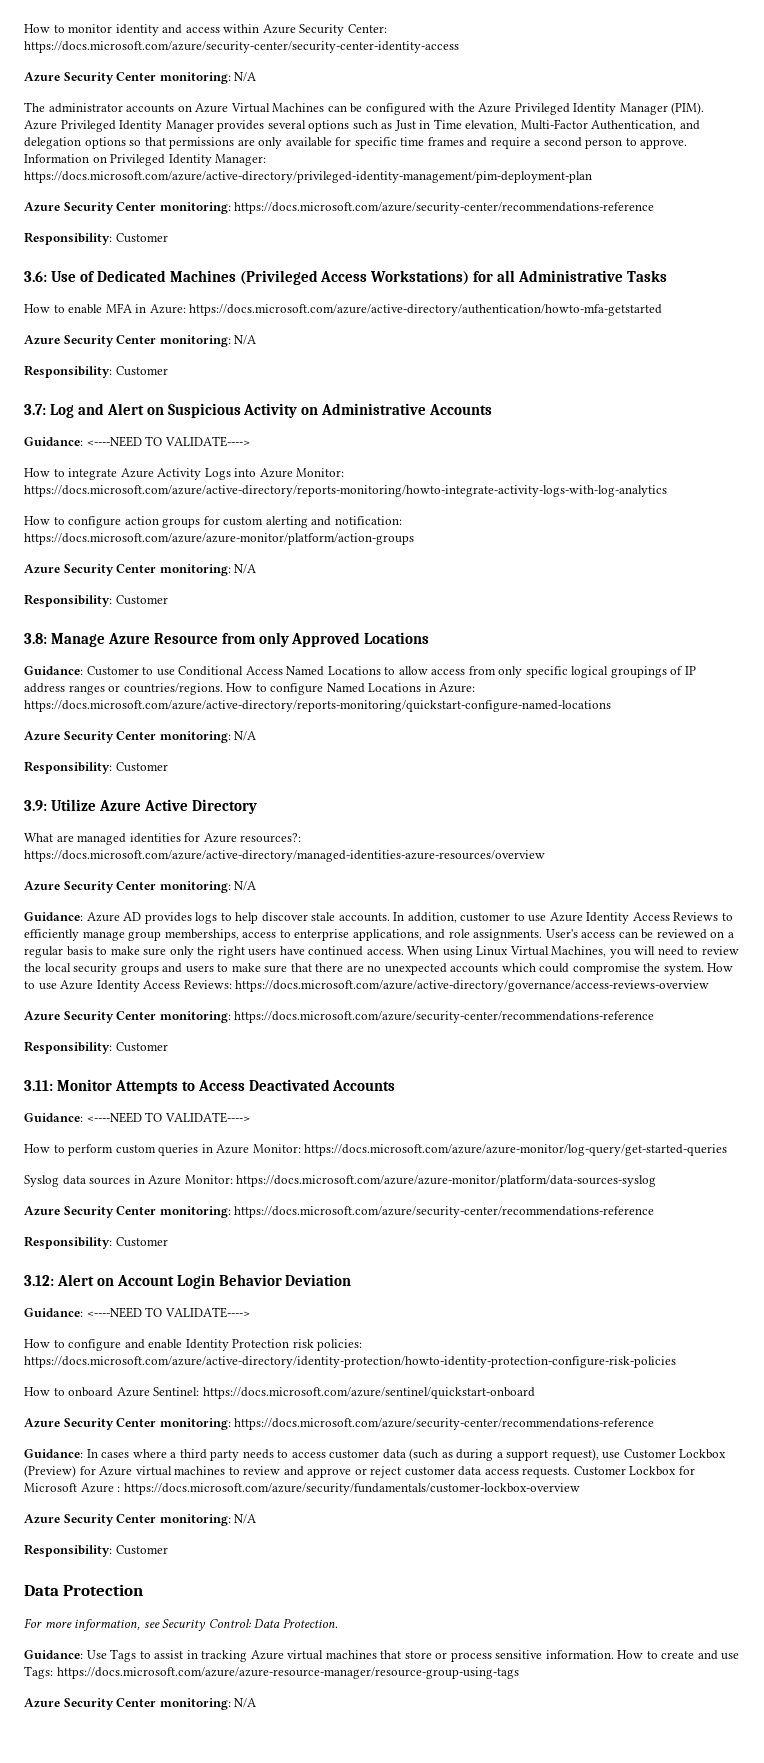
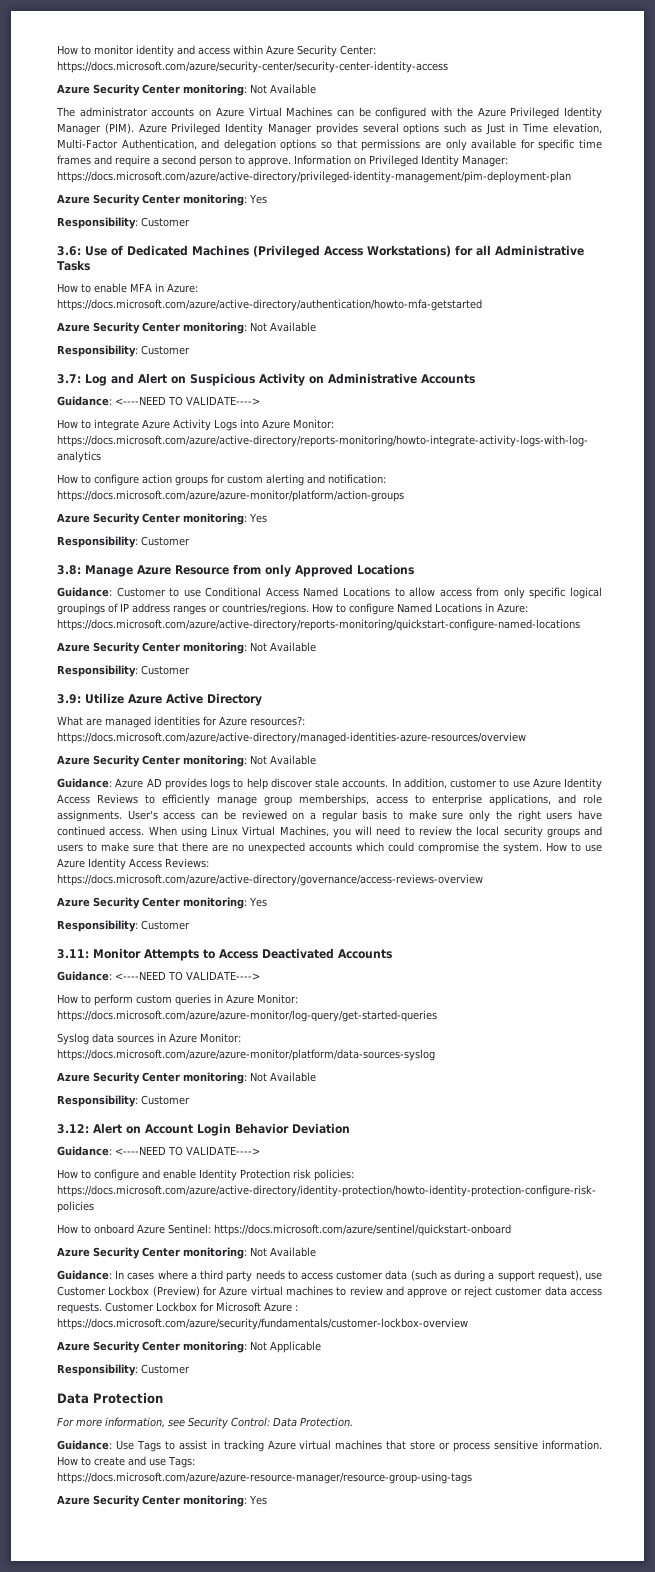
[234,72,257,82] N/A -> [250,84,316,94] Not Available
[234,202,655,214] https://docs.microsoft.com/azure/security-center/recommendations-reference -> [249,194,267,204] Yes
[234,335,257,345] N/A -> [250,322,316,332] Not Available
[234,564,257,574] N/A -> [249,513,267,523] Yes
[234,731,257,741] N/A -> [250,642,316,652] Not Available
[234,881,257,891] N/A -> [250,755,316,765] Not Available
[234,1011,655,1023] https://docs.microsoft.com/azure/security-center/recommendations-reference -> [249,897,267,907] Yes
[234,1206,655,1218] https://docs.microsoft.com/azure/security-center/recommendations-reference -> [250,1072,316,1082] Not Available
[234,1418,655,1430] https://docs.microsoft.com/azure/security-center/recommendations-reference -> [250,1247,316,1257] Not Available
[234,1514,257,1524] N/A -> [250,1341,321,1353] Not Applicable
[234,1698,257,1708] N/A -> [249,1495,267,1505] Yes

